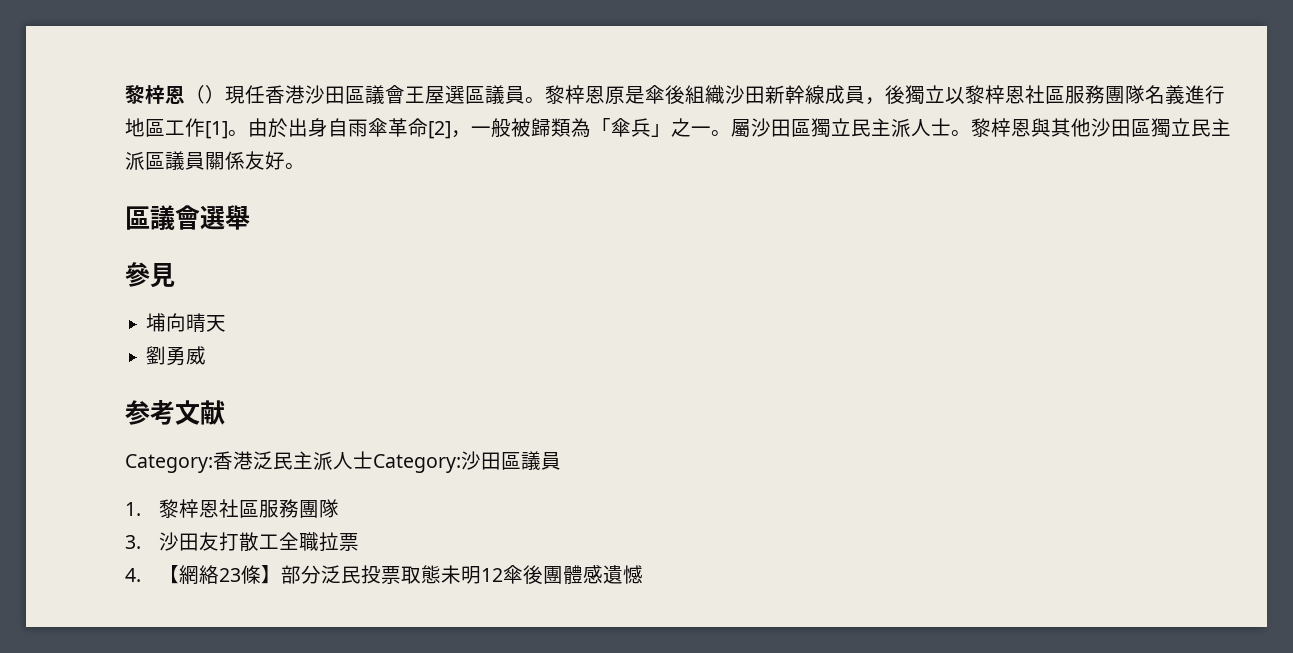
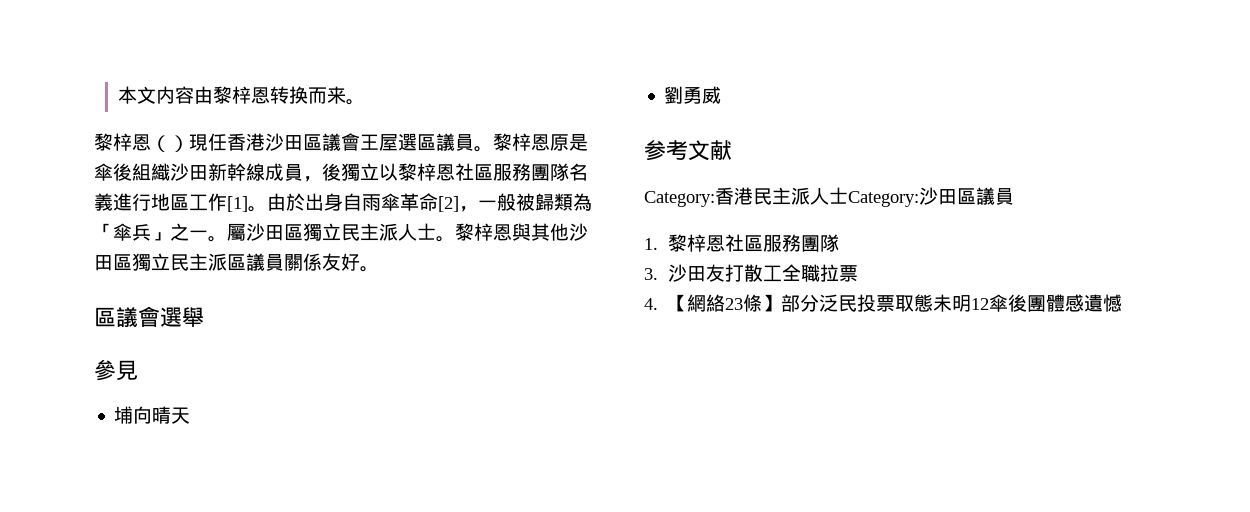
(125, 94) none -> [117,86,365,105] 本文内容由黎梓恩转换而来。 //
[253,451,273,470] 泛 -> (753, 196) none

